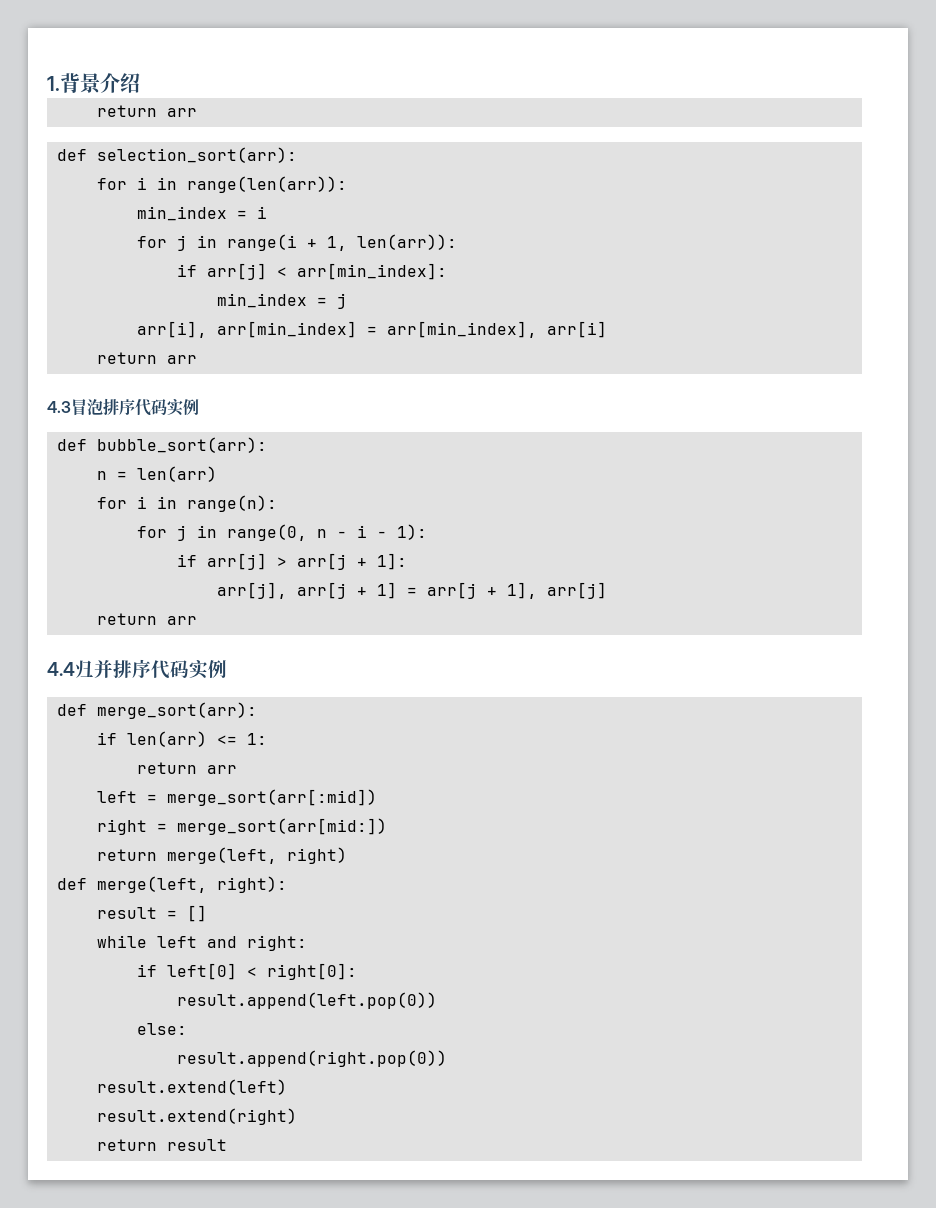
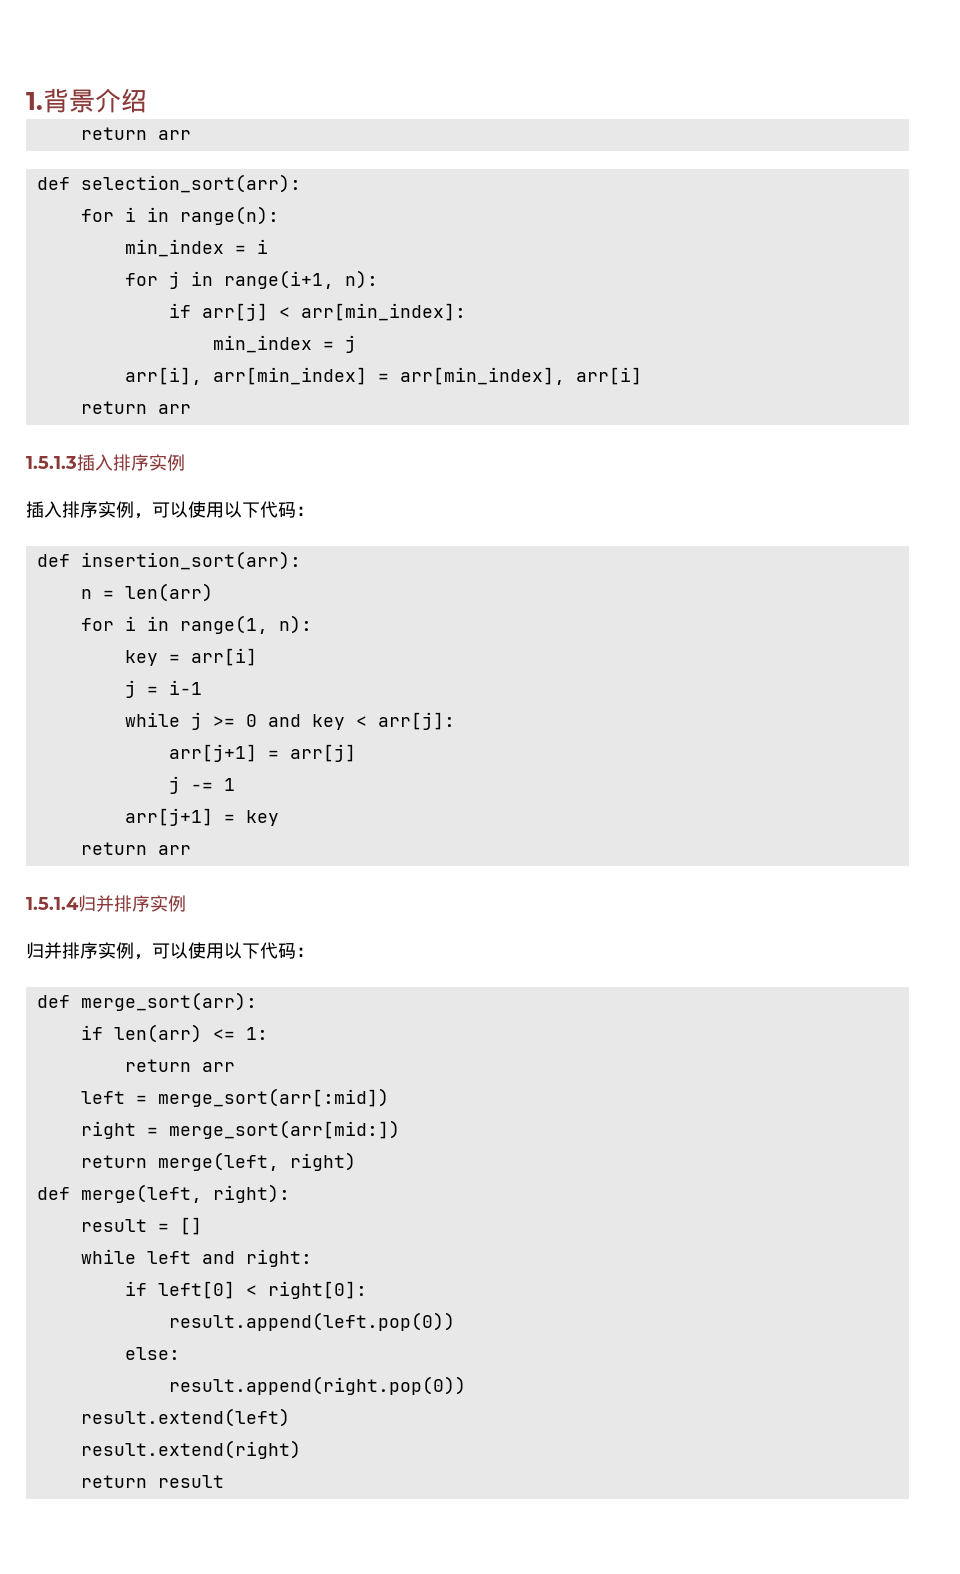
[186,176,347,193] range(len(arr)): -> [179,206,279,225] range(n):
[226,234,457,251] range(i + 1, len(arr)): -> [223,270,378,289] range(i+1, n):
[47,398,199,416] [56,437,267,453] 4.3冒泡排序代码实例 // def bubble_sort(arr): -> [26,454,185,471] [26,501,314,519] [36,551,301,570] 1.5.1.3插入排序实例 // 插入排序实例，可以使用以下代码： // def insertion_sort(arr):
[186,495,277,512] [136,524,427,541] [176,553,407,570] [216,582,607,599] [96,613,197,625] [47,659,227,679] range(n): // for j in range(0, n - i - 1): // if arr[j] > arr[j + 1]: // arr[j], arr[j + 1] = arr[j + 1], arr[j] // return arr // 4.4归并排序代码实例 -> [179,615,312,634] [124,648,257,666] [124,680,202,698] [124,712,455,730] [168,744,356,762] [168,776,235,794] [124,808,279,826] [80,842,191,855] [26,895,186,912] [26,942,314,960] range(1, n): // key = arr[i] // j = i-1 // while j >= 0 and key < arr[j]: // arr[j+1] = arr[j] // j -= 1 // arr[j+1] = key // return arr // 1.5.1.4归并排序实例 // 归并排序实例，可以使用以下代码：

